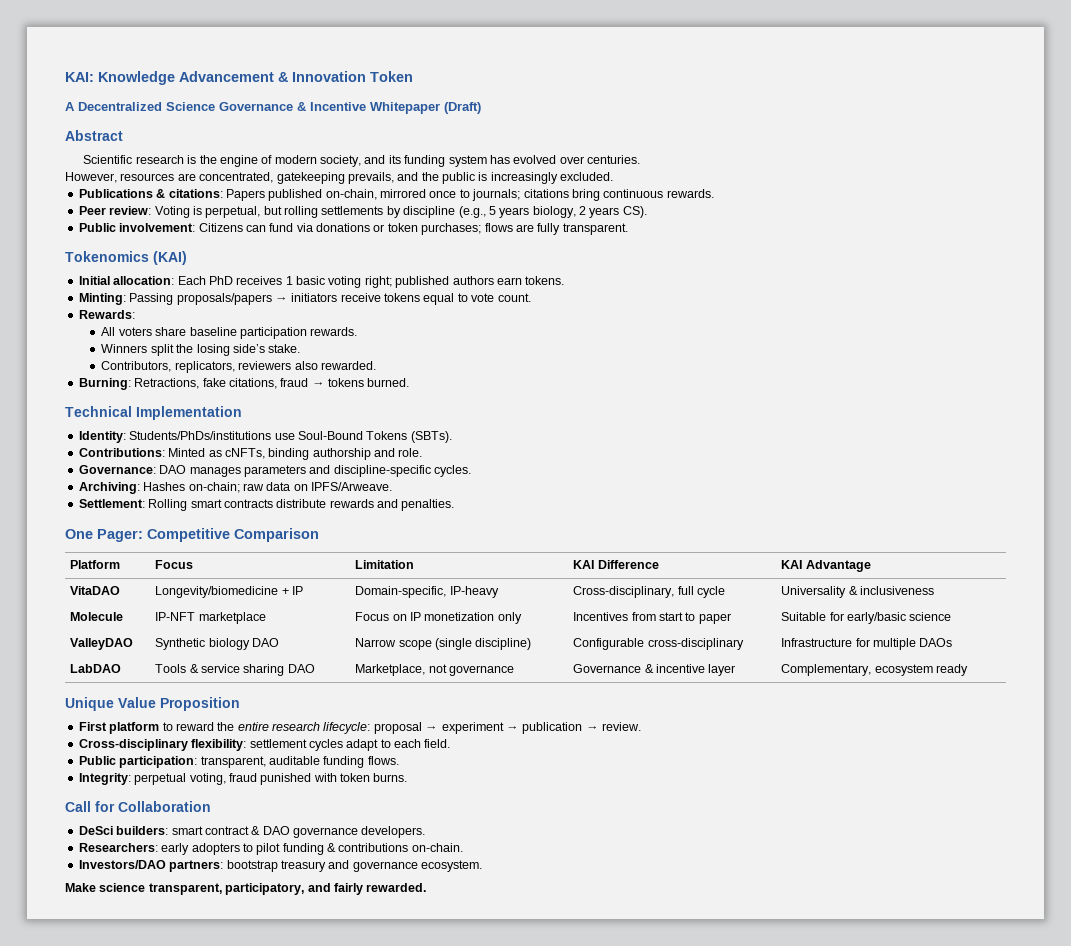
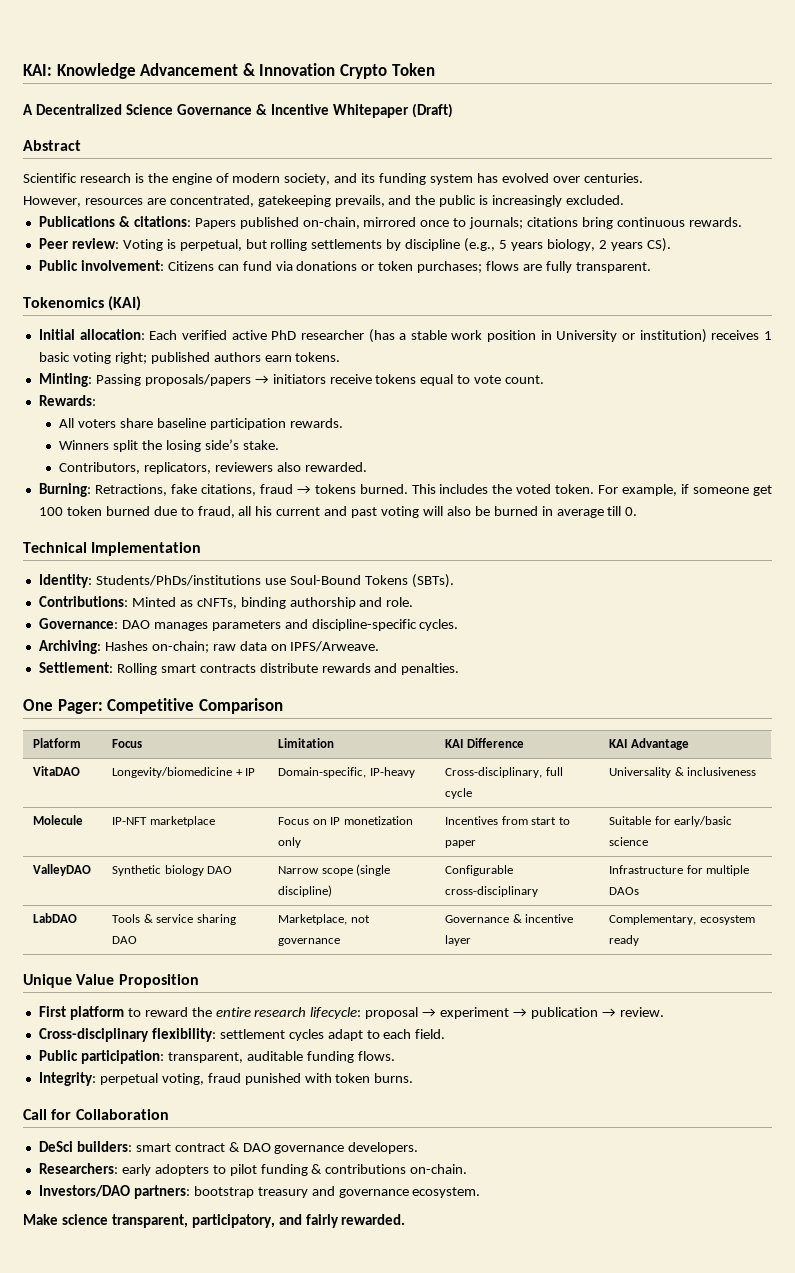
(366, 76) none -> [339,64,387,79] Crypto
[208,276,233,285] PhD -> [181,329,707,343] verified active PhD researcher (has a stable work position in University or institution)
(410, 382) none -> [411,484,773,496] [38,506,638,518] This includes the voted token. For example, if someone get 100 token burned due to fraud, all his current and past voting will also be burned in average till 0.

